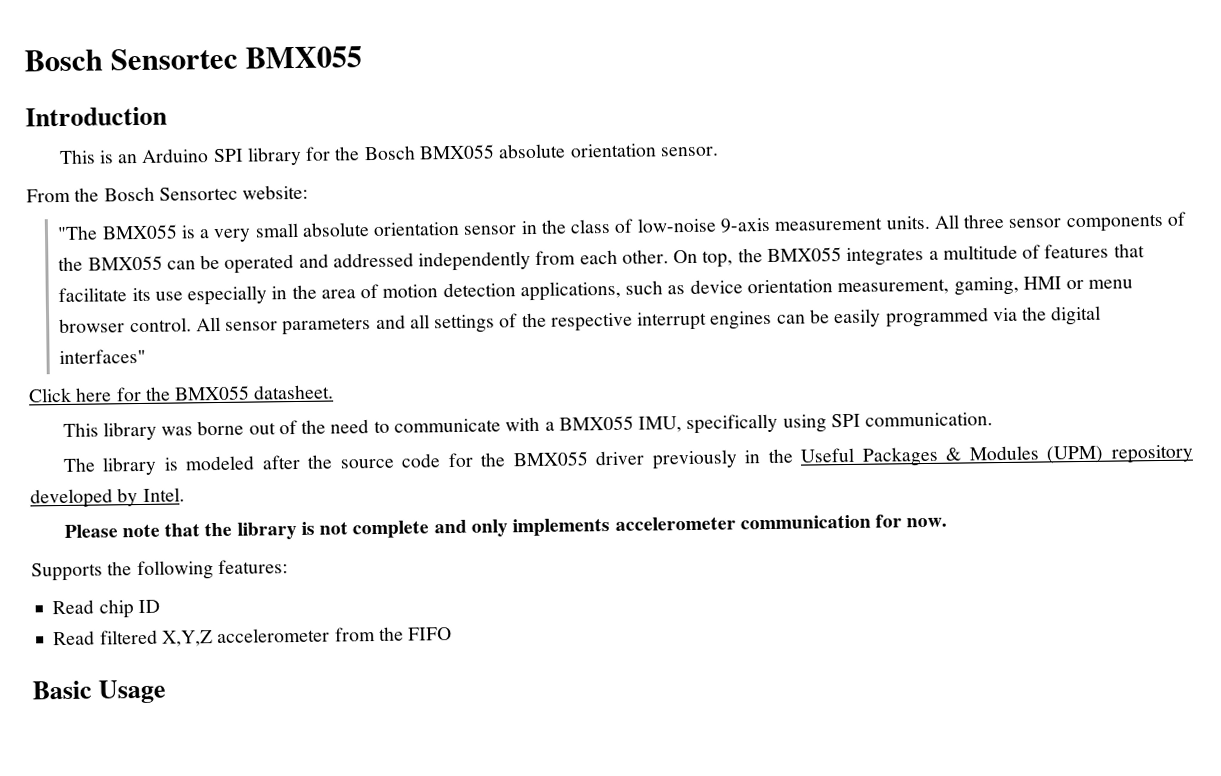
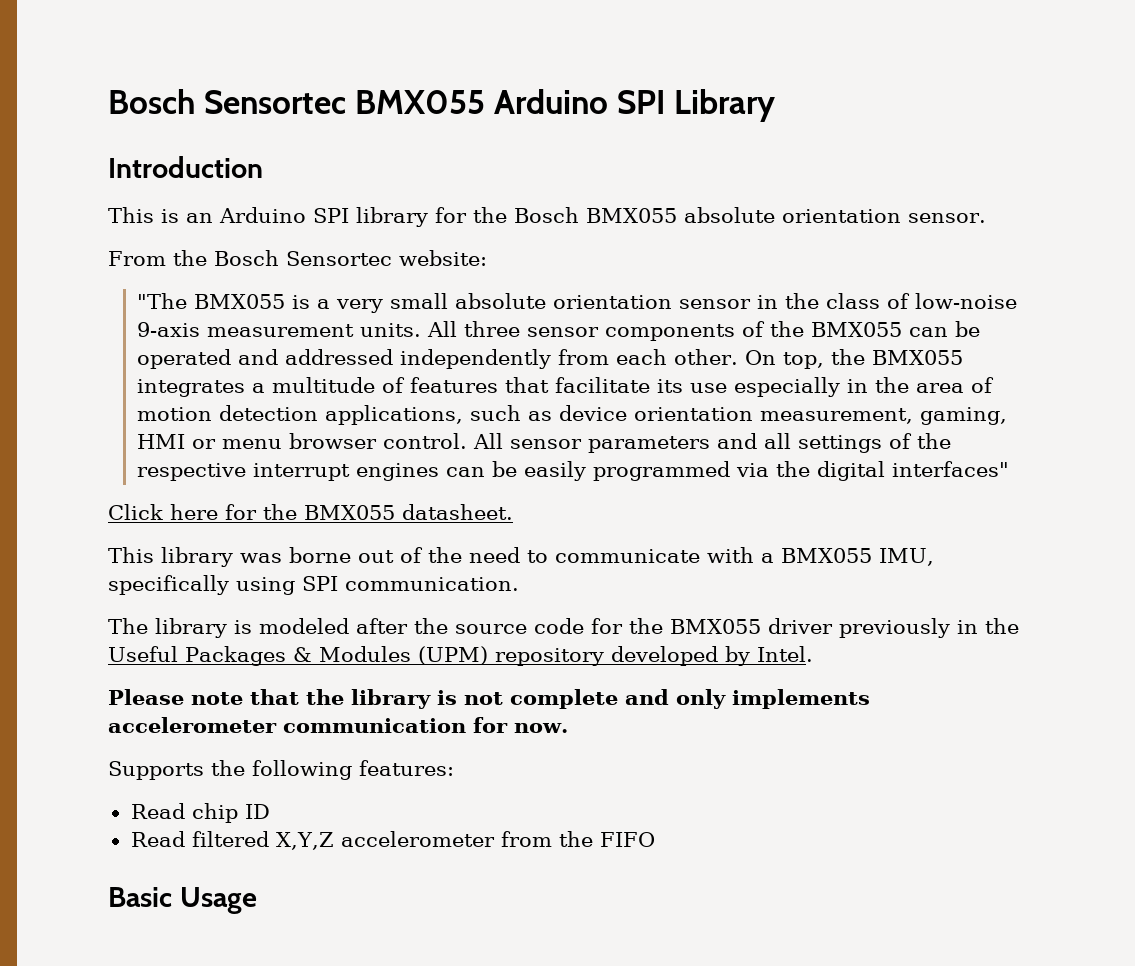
(363, 57) none -> [494,89,776,122] Arduino SPI Library

